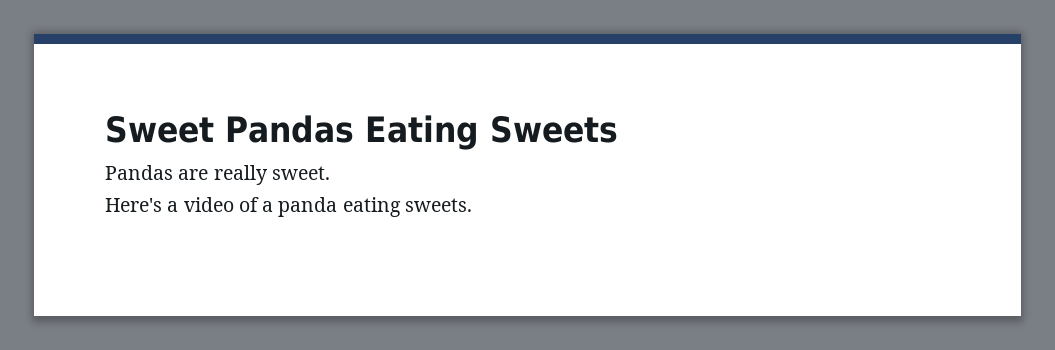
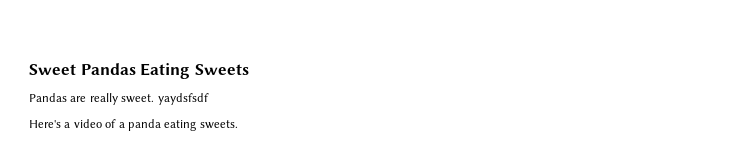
(330, 173) none -> [157,93,209,105] yaydsfsdf

